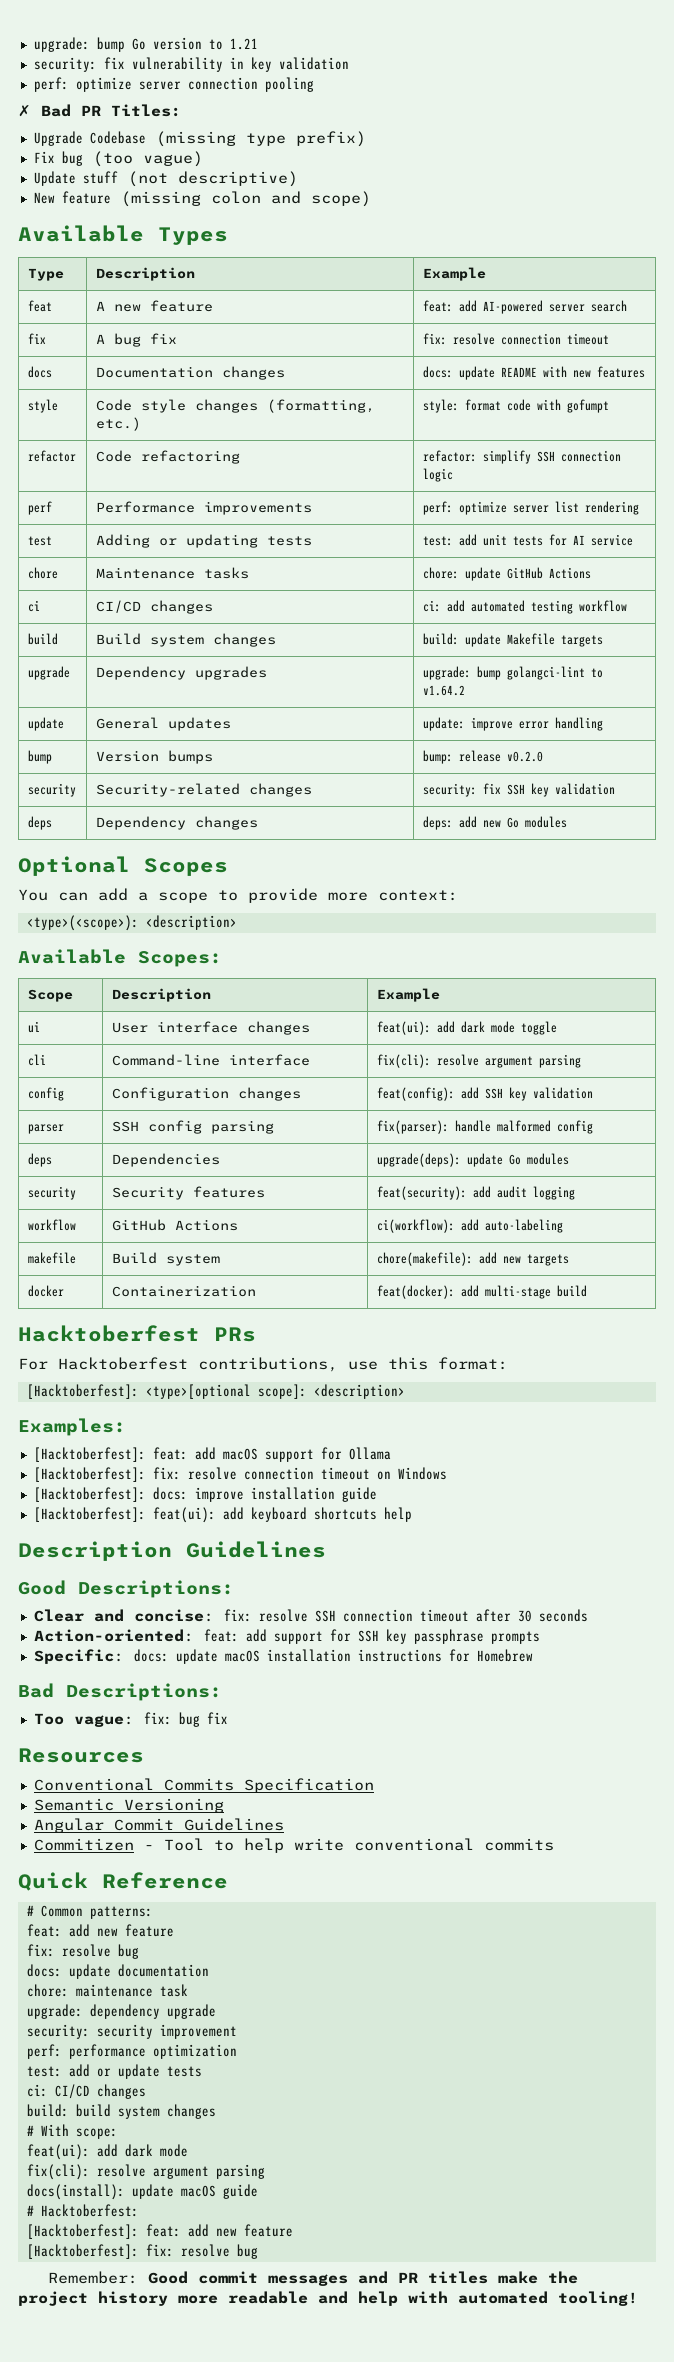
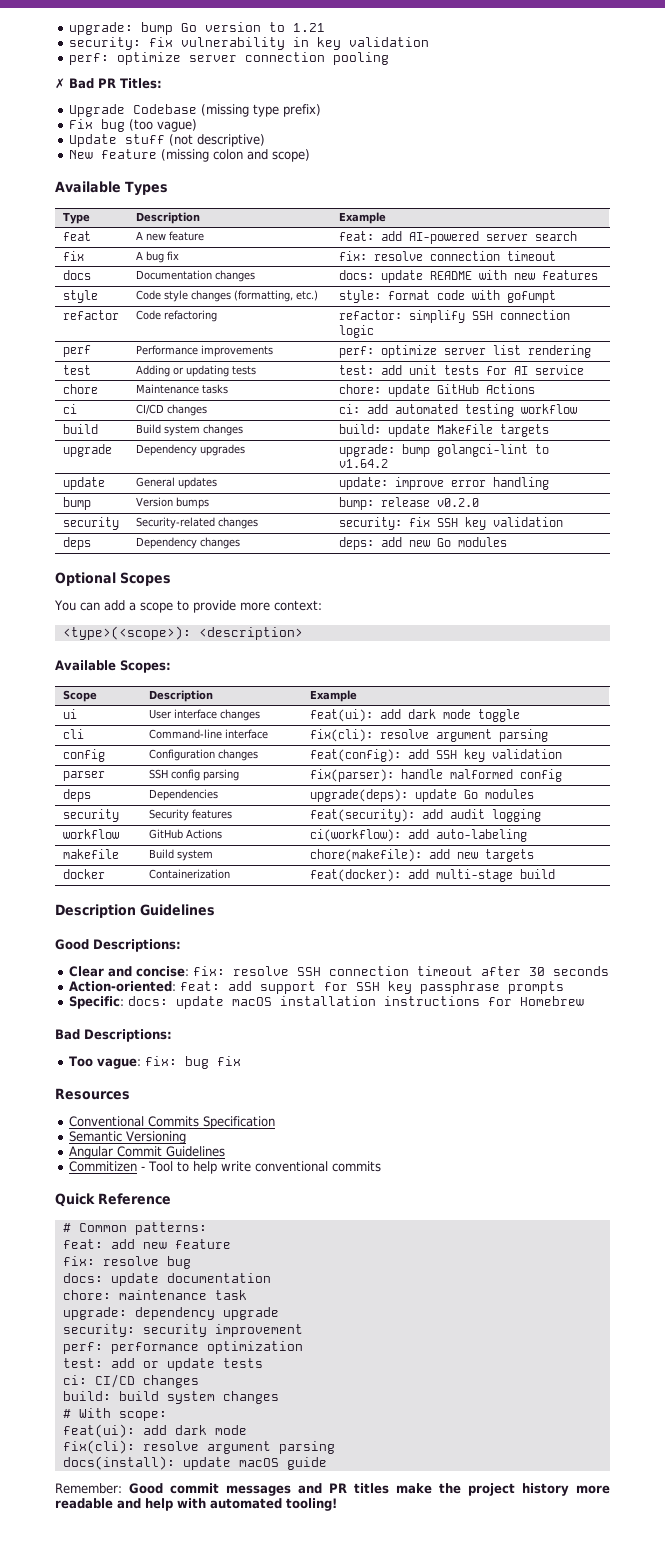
[18,1325,256,1342] [18,1357,508,1372] [26,1384,405,1399] [18,1418,126,1436] [33,1447,391,1462] [33,1467,447,1482] [33,1487,377,1502] [33,1507,412,1523] // Hacktoberfest PRs // For Hacktoberfest contributions, use this format: // [Hacktoberfest]: <type>[optional scope]: <description> // Examples: // [Hacktoberfest]: feat: add macOS support for Ollama // [Hacktoberfest]: fix: resolve connection timeout on Windows // [Hacktoberfest]: docs: improve installation guide // [Hacktoberfest]: feat(ui): add keyboard shortcuts help -> (556, 874) none
[26,2204,139,2217] [26,2224,293,2239] [26,2244,258,2259] // # Hacktoberfest: // [Hacktoberfest]: feat: add new feature // [Hacktoberfest]: fix: resolve bug -> (327, 1463) none

